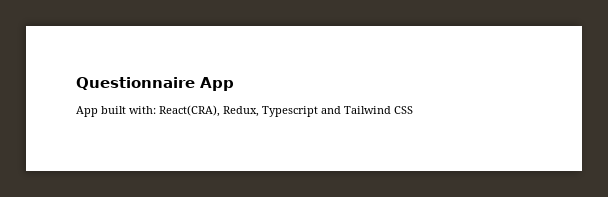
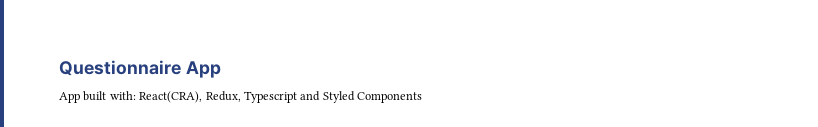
[344,106,413,114] Tailwind CSS -> [322,91,422,103] Styled Components

